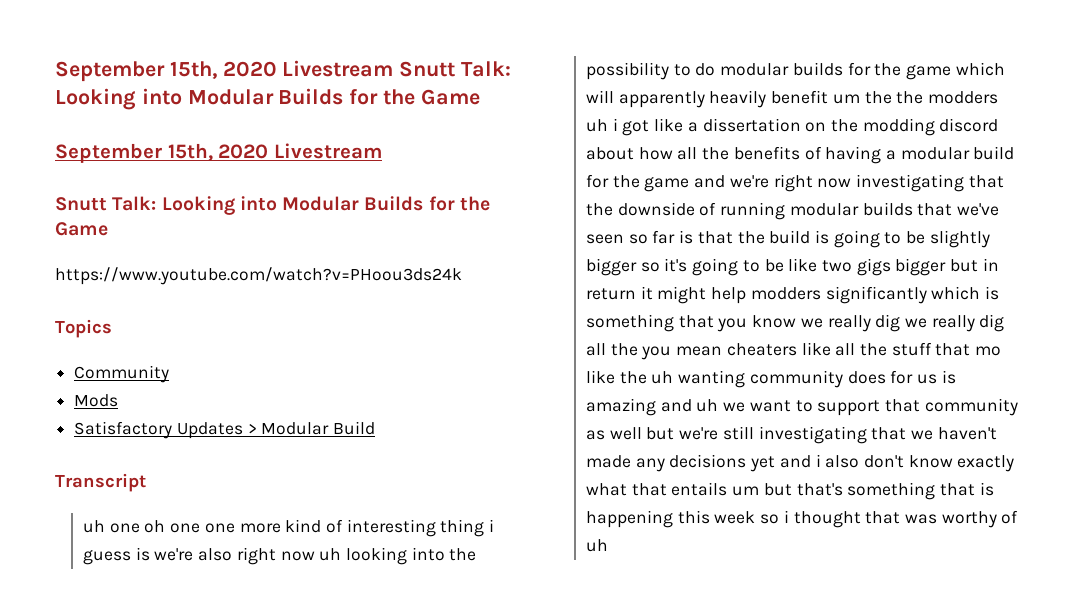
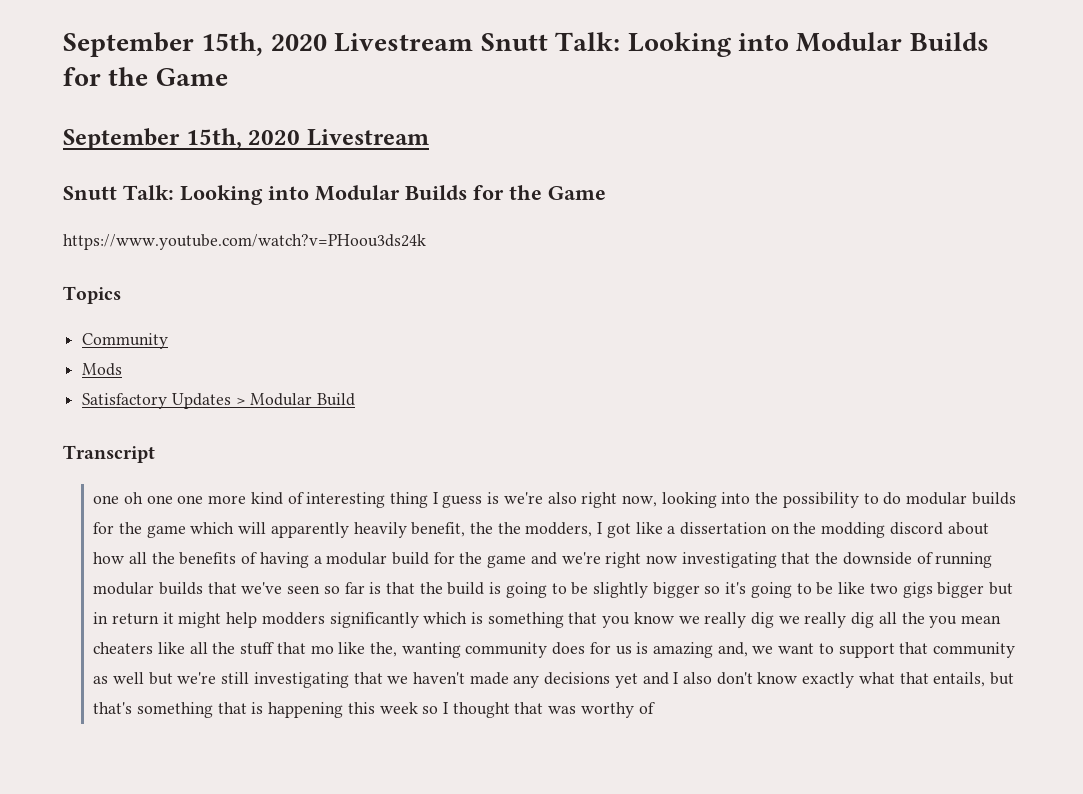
[82,520,105,533] uh -> (155, 454) none
[489,519,495,532] i -> [432,492,438,504] I
[280,548,342,561] now uh -> [622,495,658,507] now,
[771,90,998,104] [585,118,618,132] benefit um the the modders uh i -> [411,522,603,537] benefit, the the modders, I
[619,371,674,384] the uh -> [369,642,397,657] the,
[660,399,719,412] and uh -> [717,642,748,657] and,
[815,454,821,467] i -> [673,672,679,684] I
[671,482,760,496] entails um -> [933,672,986,687] entails,
[783,510,789,523] i -> [442,702,448,714] I
[585,539,608,552] uh -> (655, 708) none

